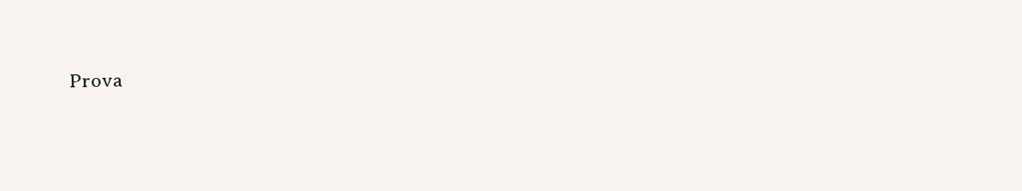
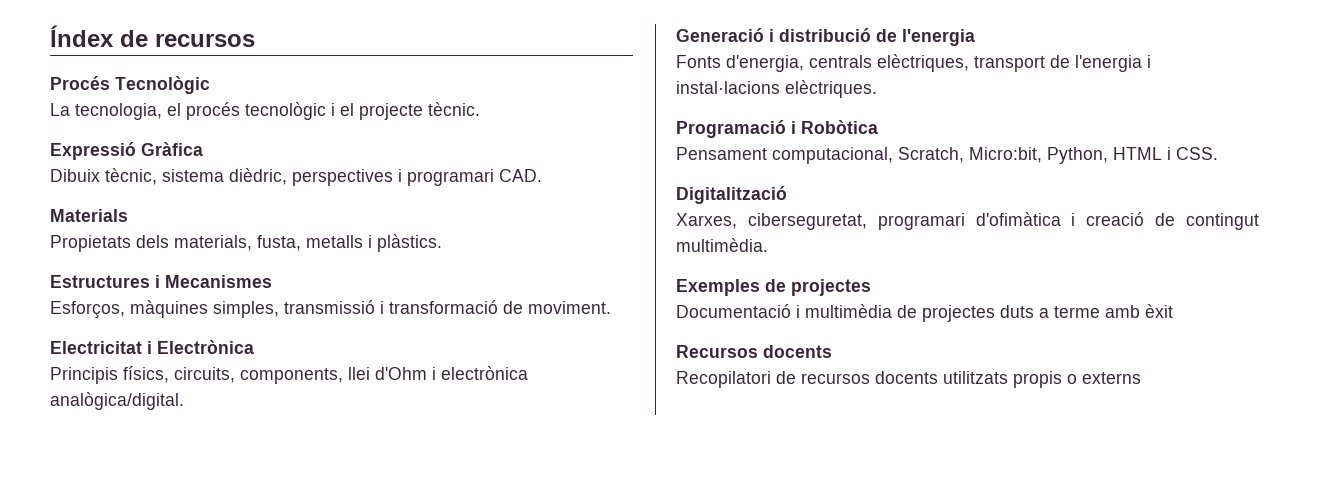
[68,73,123,88] Prova -> [50,25,255,47] [50,76,210,94] [50,102,480,120] [50,142,203,160] [50,168,542,186] [50,209,128,222] [50,234,442,252] [50,275,272,288] [50,300,611,319] [50,340,254,354] [50,366,528,384] [50,392,184,410] [676,28,975,46] [676,54,1151,72] [676,80,877,98] [676,120,878,138] [676,147,1218,164] [676,186,787,204] [676,212,1259,230] [676,238,768,252] [676,279,871,296] [676,304,1173,322] [676,345,832,358] [676,371,1141,388] Índex de recursos // Procés Tecnològic // La tecnologia, el procés tecnològic i el projecte tècnic. // Expressió Gràfica // Dibuix tècnic, sistema dièdric, perspectives i programari CAD. // Materials // Propietats dels materials, fusta, metalls i plàstics. // Estructures i Mecanismes // Esforços, màquines simples, transmissió i transformació de moviment. // Electricitat i Electrònica // Principis físics, circuits, components, llei d'Ohm i electrònica analògica/digital. // Generació i distribució de l'energia // Fonts d'energia, centrals elèctriques, transport de l'energia i instal·lacions elèctriques. // Programació i Robòtica // Pensament computacional, Scratch, Micro:bit, Python, HTML i CSS. // Digitalització // Xarxes, ciberseguretat, programari d'ofimàtica i creació de contingut multimèdia. // Exemples de projectes // Documentació i multimèdia de projectes duts a terme amb èxit // Recursos docents // Recopilatori de recursos docents utilitzats propis o externs

